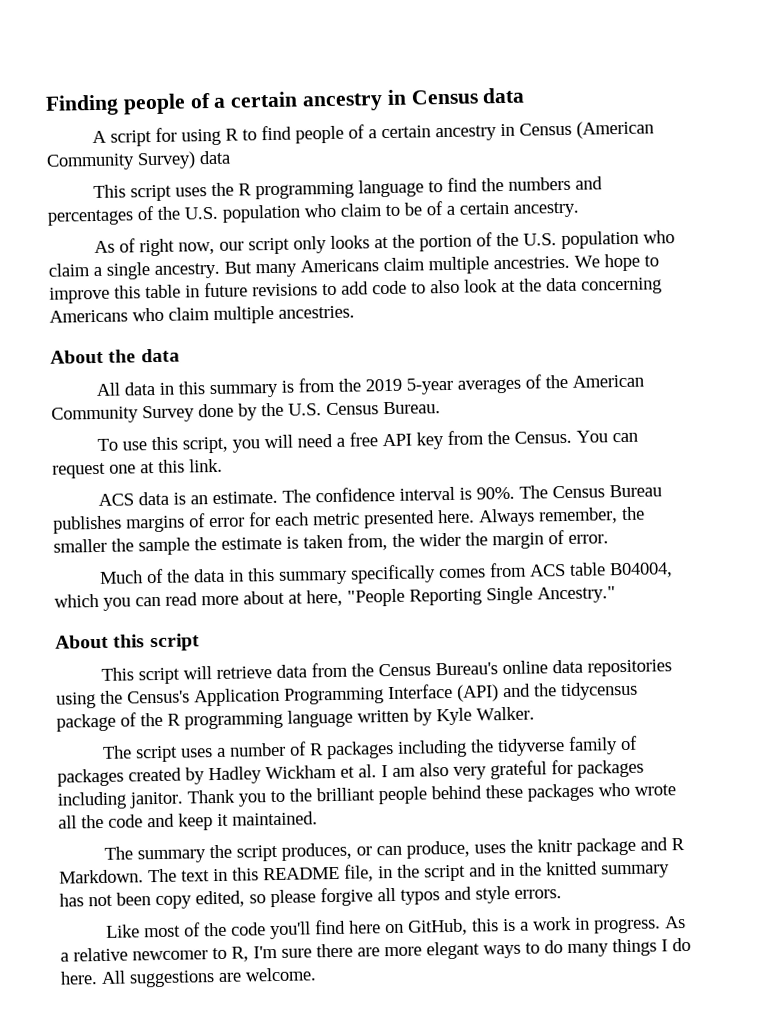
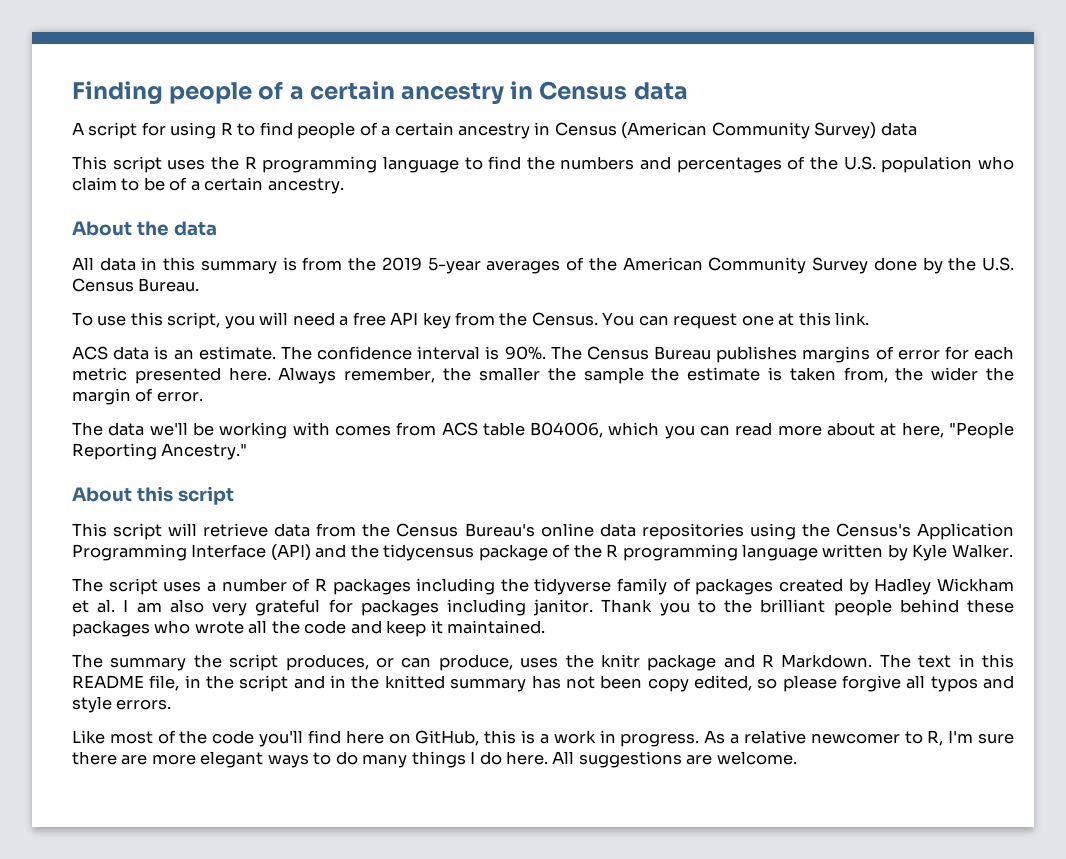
[93,230,675,257] [48,253,659,280] [49,277,662,304] [49,305,355,324] // As of right now, our script only looks at the portion of the U.S. population who claim a single ancestry. But many Americans claim multiple ancestries. We hope to improve this table in future revisions to add code to also look at the data concerning Americans who claim multiple ancestries. -> (344, 186) none
[98,564,436,585] Much of the data in this summary specifically -> [72,422,330,439] The data we'll be working with
[608,562,673,579] B04004, -> [530,422,604,438] B04006,
[486,586,533,605] Single -> (157, 451) none

